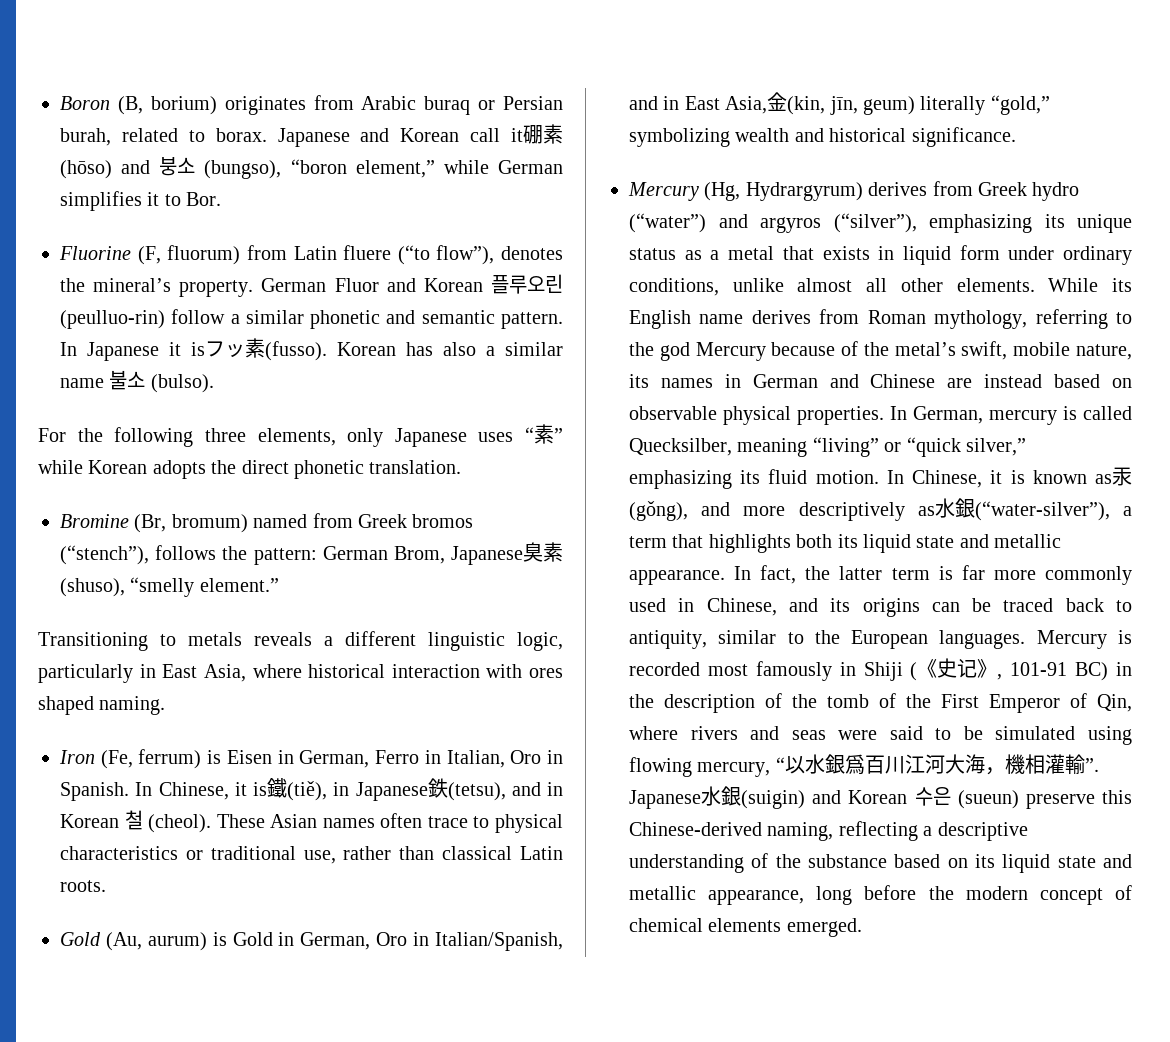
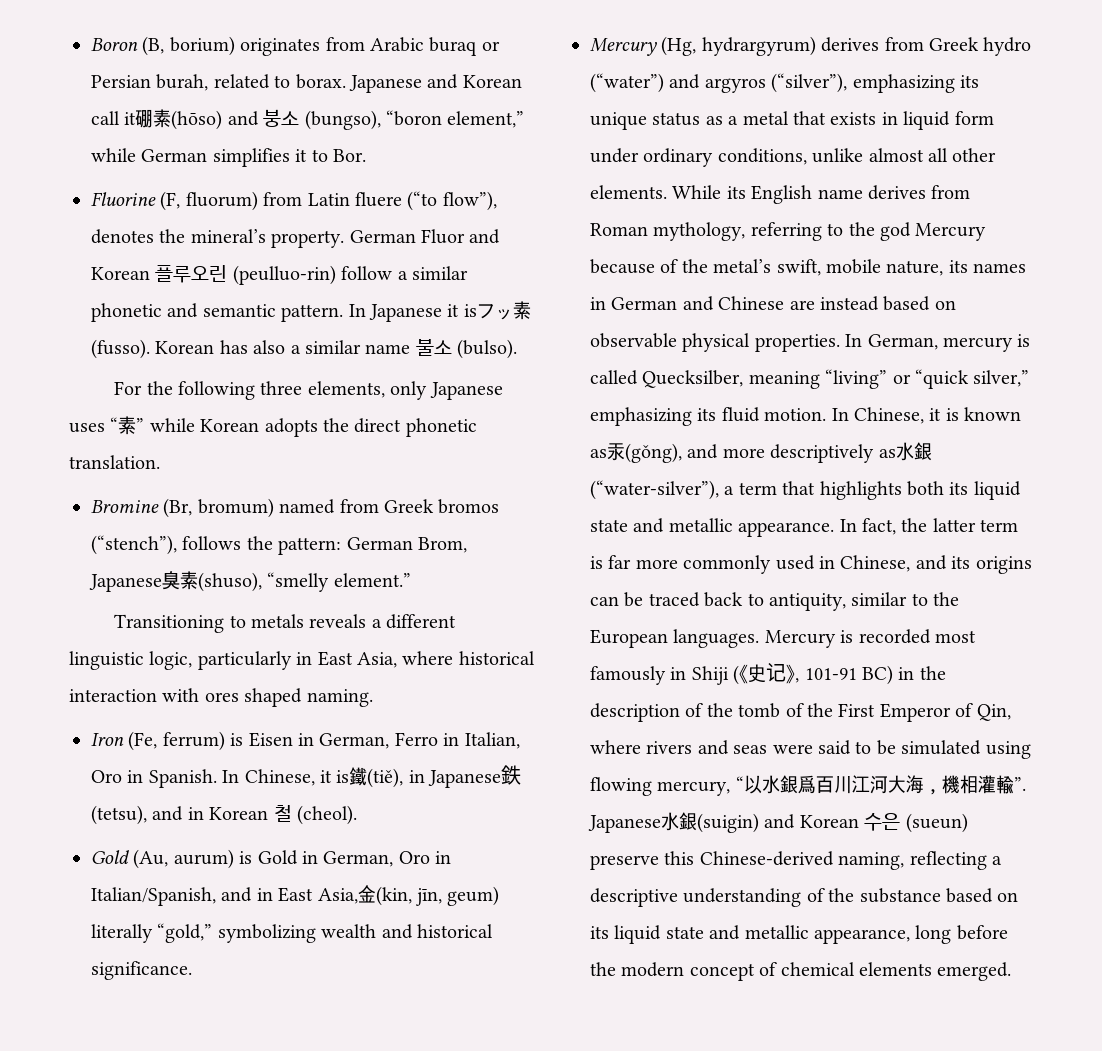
[216,813,563,833] [60,846,563,864] [60,880,106,892] These Asian names often trace to physical characteristics or traditional use, rather than classical Latin roots. -> (357, 815) none
[745,182,863,201] Hydrargyrum) -> [701,36,816,56] hydrargyrum)

